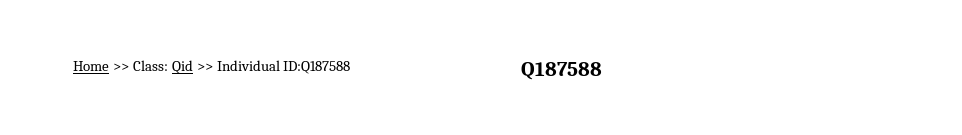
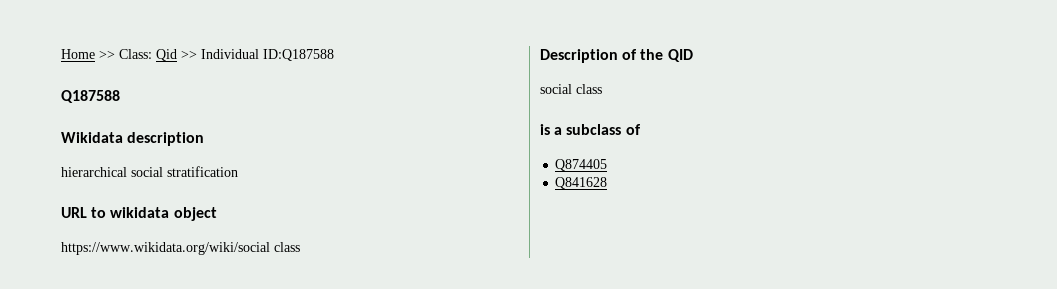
(602, 71) none -> [61,132,205,146] [61,166,238,177] [61,207,217,221] [61,242,300,255] [540,49,693,63] [540,84,602,94] [540,124,641,135] [555,159,608,171] [555,177,608,189] // Wikidata description // hierarchical social stratification // URL to wikidata object // https://www.wikidata.org/wiki/social class // Description of the QID // social class // is a subclass of // Q874405 // Q841628

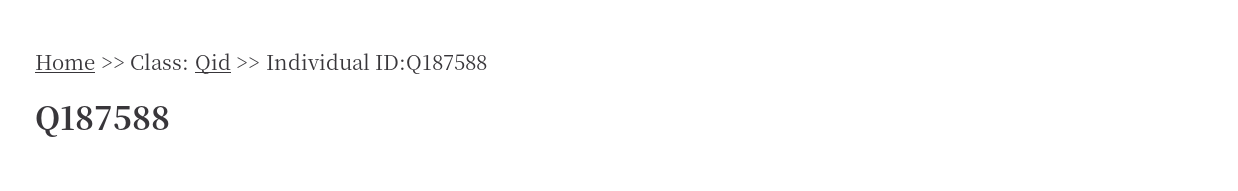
[61,132,205,146] [61,166,238,177] [61,207,217,221] [61,242,300,255] [540,49,693,63] [540,84,602,94] [540,124,641,135] [555,159,608,171] [555,177,608,189] // Wikidata description // hierarchical social stratification // URL to wikidata object // https://www.wikidata.org/wiki/social class // Description of the QID // social class // is a subclass of // Q874405 // Q841628 -> (170, 121) none

